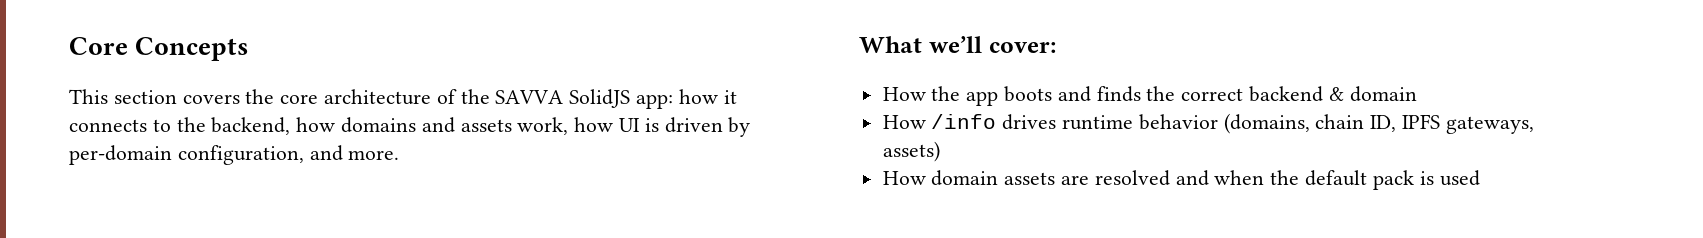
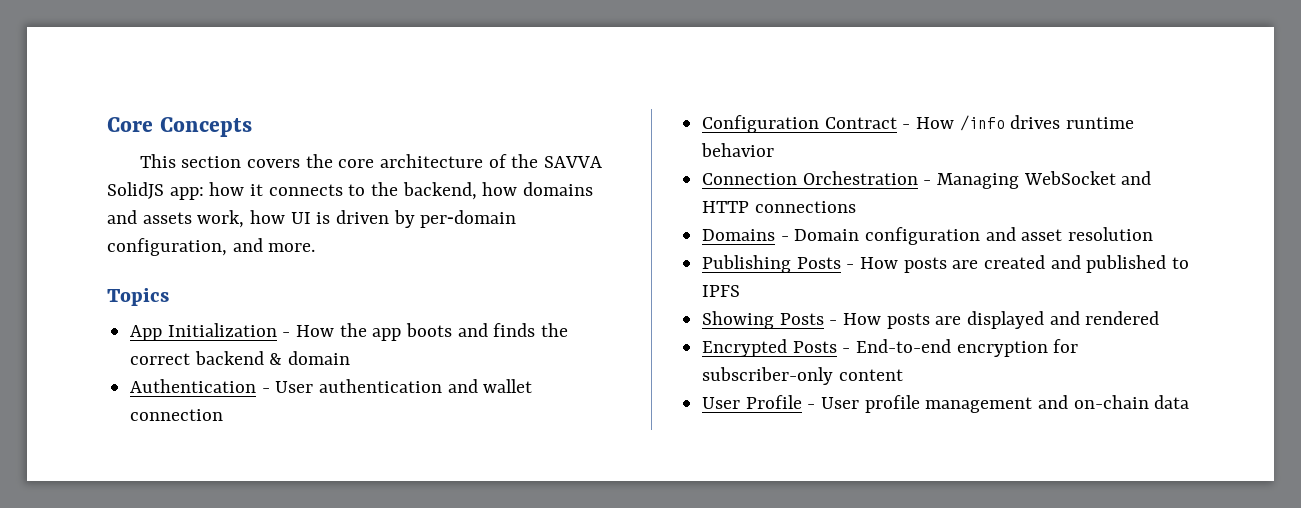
[859,36,1056,53] What we’ll cover: // -> [107,288,169,306] [130,323,291,341] Topics // App Initialization -
(1417, 94) none -> [130,379,533,393] [130,409,224,421] [702,115,911,133] Authentication - User authentication and wallet connection // Configuration Contract -
[1223,113,1534,134] [882,141,940,162] [882,170,1480,190] (domains, chain ID, IPFS gateways, assets) // How domain assets are resolved and when the default pack is used -> [702,171,1152,189] [702,201,856,213] [702,227,1154,245] [702,255,1190,273] [702,285,741,297] [702,311,1160,329] [702,339,1079,357] [702,367,903,385] [702,395,1190,413] // Connection Orchestration - Managing WebSocket and HTTP connections // Domains - Domain configuration and asset resolution // Publishing Posts - How posts are created and published to IPFS // Showing Posts - How posts are displayed and rendered // Encrypted Posts - End-to-end encryption for subscriber-only content // User Profile - User profile management and on-chain data

